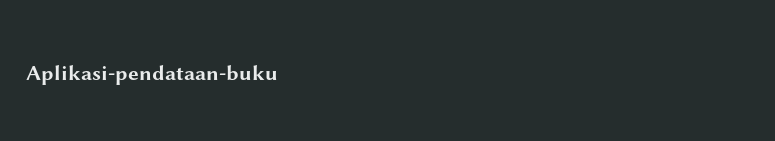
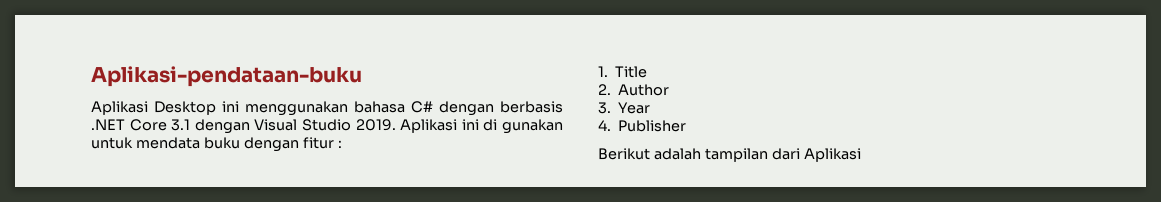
(278, 75) none -> [91,101,563,116] [91,119,564,134] [91,137,342,152] [598,66,648,78] [598,84,670,96] [598,102,651,114] [598,120,687,132] [598,148,861,162] // Aplikasi Desktop ini menggunakan bahasa C# dengan berbasis .NET Core 3.1 dengan Visual Studio 2019. Aplikasi ini di gunakan untuk mendata buku dengan fitur : // 1. Title // 2. Author // 3. Year // 4. Publisher // Berikut adalah tampilan dari Aplikasi

